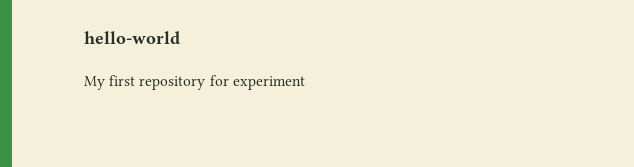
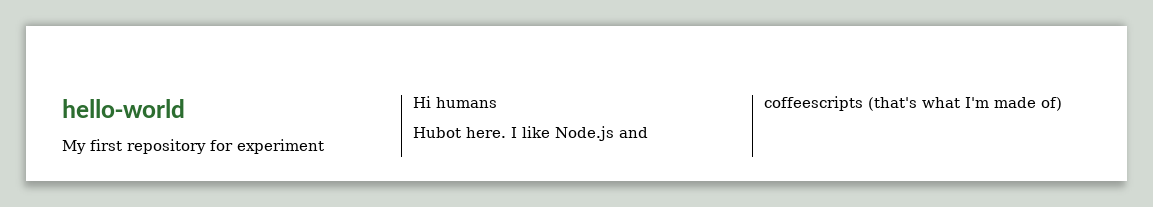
(305, 83) none -> [413,96,497,108] [413,126,648,141] [764,96,1062,111] // Hi humans // Hubot here. I like Node.js and coffeescripts (that's what I'm made of)

